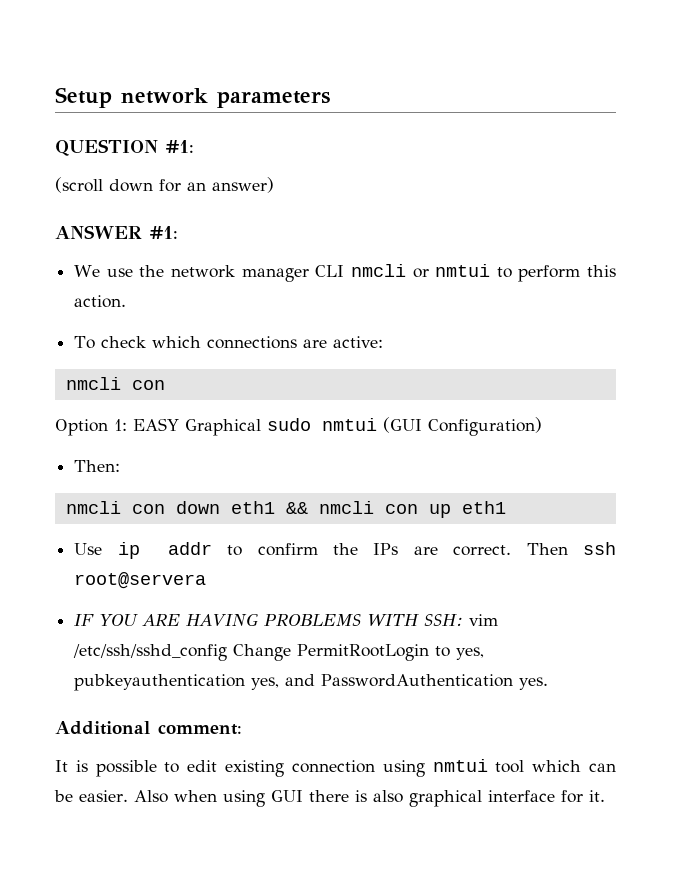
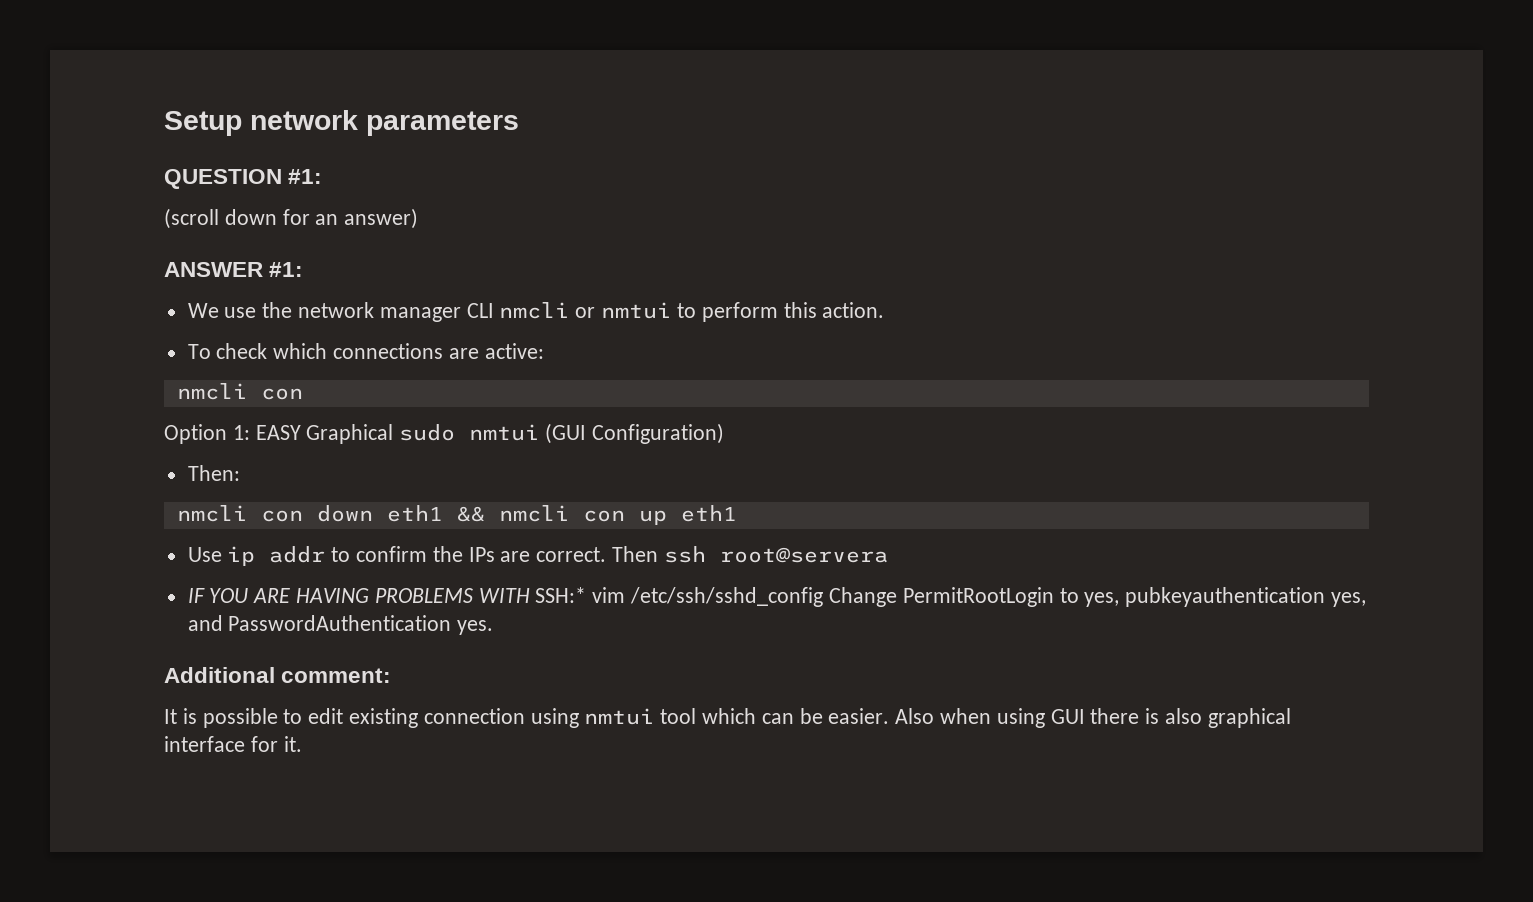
[424,614,464,626] SSH: -> [535,587,587,603] SSH:*

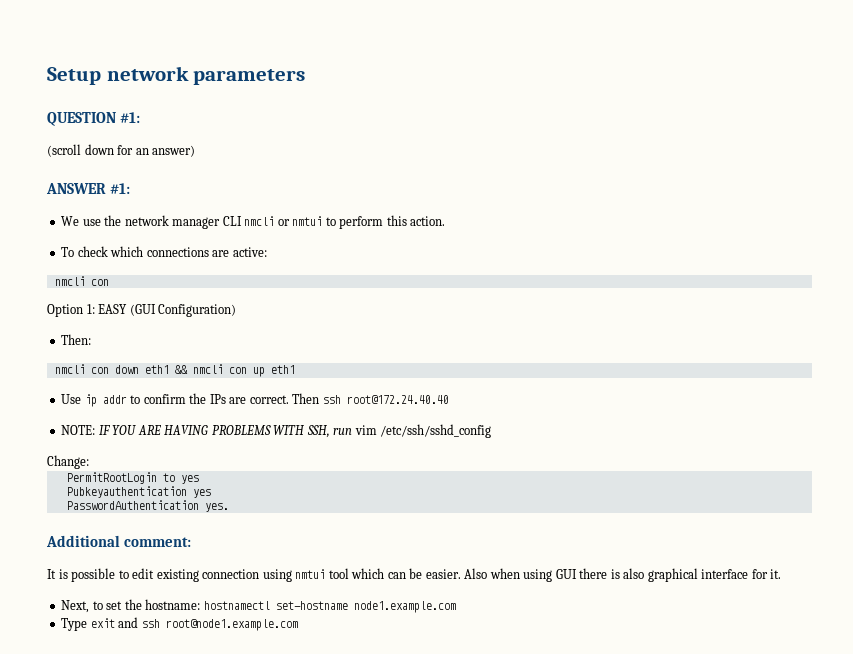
[306,424,540,444] Graphical sudo nmtui -> (128, 309) none
[719,547,888,563] root@servera // -> [346,395,449,404] [61,425,96,435] root@172.24.40.40 // NOTE:
[535,587,587,603] SSH:* -> [306,425,353,438] SSH, run
[828,587,897,607] Change -> [47,455,89,469] // Change: //
[1084,587,1366,607] [187,615,223,631] yes, pubkeyauthentication yes, and -> [180,475,199,484] [66,486,211,498] yes // Pubkeyauthentication yes //
(302, 744) none -> [61,599,456,613] [61,617,298,631] // Next, to set the hostname: hostnamectl set-hostname node1.example.com // Type exit and ssh root@node1.example.com

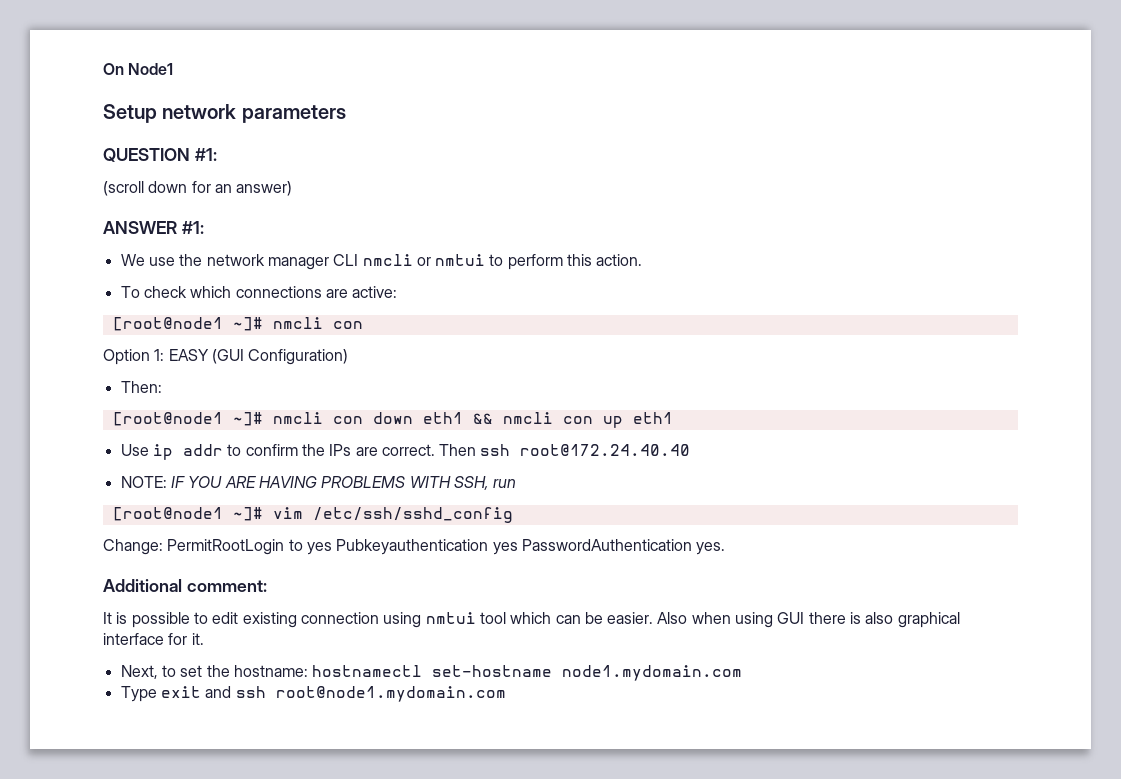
(47, 76) none -> [103,63,174,75] On Node1 //
(267, 252) none -> [112,317,263,331] [root@node1 ~]#
(92, 339) none -> [112,412,263,426] [root@node1 ~]#
(353, 431) none -> [112,507,263,521] // [root@node1 ~]#
(89, 462) // -> (163, 547) none
(199, 479) // -> (332, 548) none
(211, 493) // -> (518, 548) none
[353,601,456,613] node1.example.com -> [562,665,743,681] node1.mydomain.com
[165,619,298,631] root@node1.example.com -> [275,686,506,702] root@node1.mydomain.com

